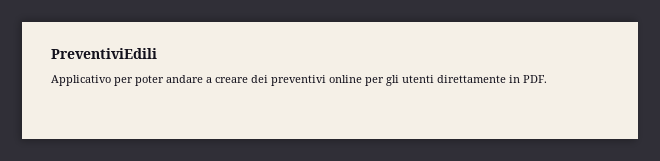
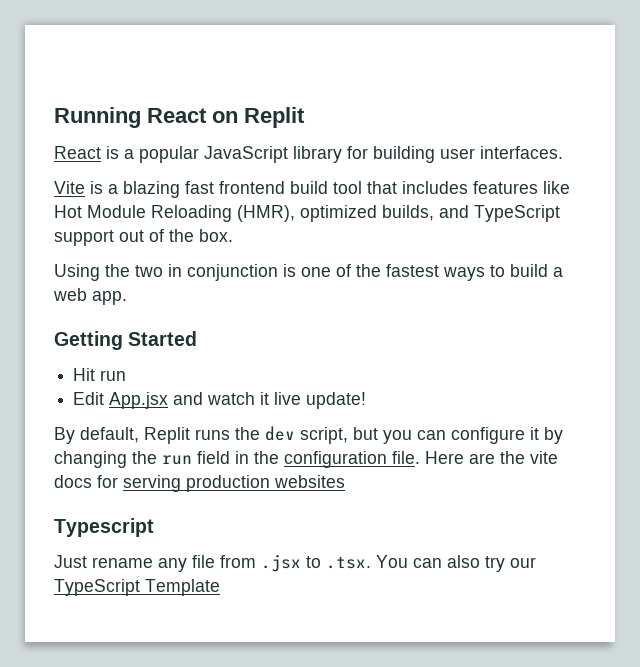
[51,48,157,59] [51,75,547,86] PreventiviEdili // Applicativo per poter andare a creare dei preventivi online per gli utenti direttamente in PDF. -> [54,107,305,128] [54,146,563,163] [54,181,570,198] [54,205,560,222] [54,229,233,246] [54,264,563,281] [53,288,127,305] [54,331,198,350] [73,368,127,381] [73,392,367,409] [54,426,563,444] [54,451,558,468] [54,475,345,492] [54,518,154,537] [54,554,536,572] [54,579,220,596] Running React on Replit // React is a popular JavaScript library for building user interfaces. // Vite is a blazing fast frontend build tool that includes features like Hot Module Reloading (HMR), optimized builds, and TypeScript support out of the box. // Using the two in conjunction is one of the fastest ways to build a web app. // Getting Started // Hit run // Edit App.jsx and watch it live update! // By default, Replit runs the dev script, but you can configure it by changing the run field in the configuration file. Here are the vite docs for serving production websites // Typescript // Just rename any file from .jsx to .tsx. You can also try our TypeScript Template

